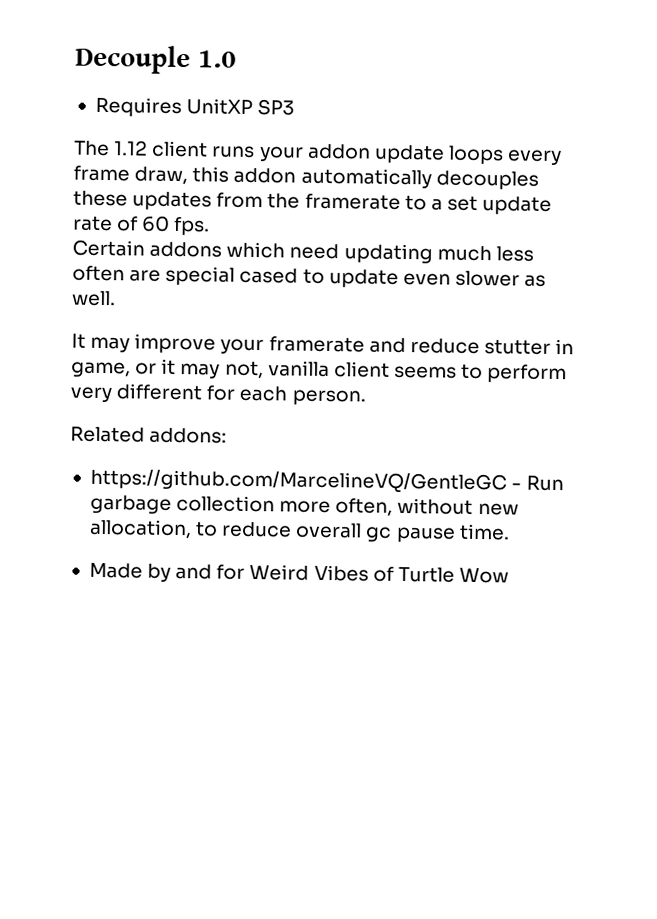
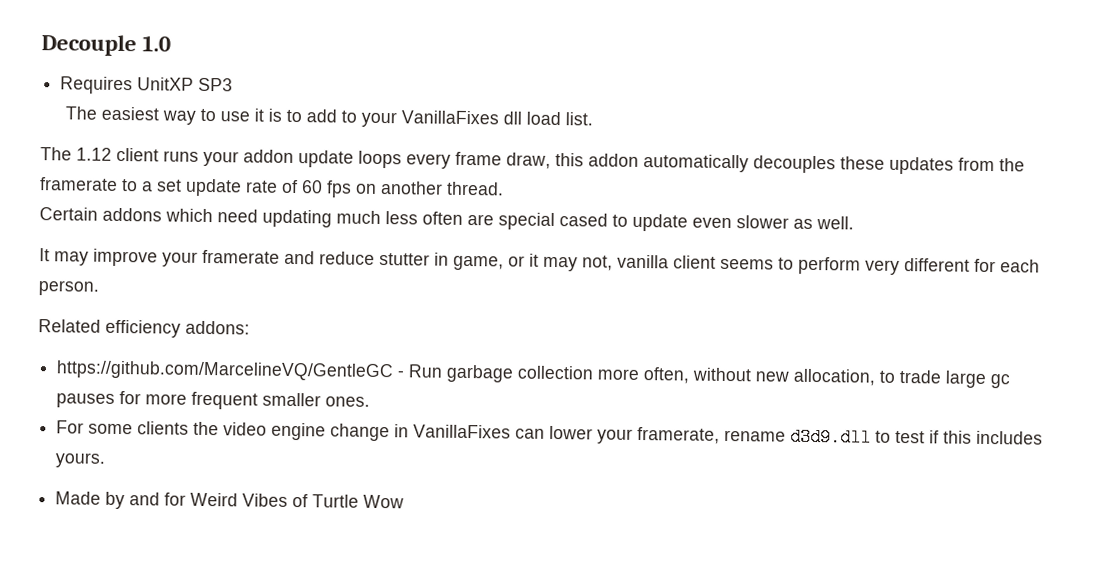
(296, 107) none -> [65,106,594,128] // The easiest way to use it is to add to your VanillaFixes dll load list.
[173,216,211,236] fps. -> [326,180,504,198] fps on another thread.
(145, 434) none -> [105,319,181,338] efficiency
[221,521,510,543] reduce overall gc pause time. -> [899,369,1011,389] [56,391,371,410] [56,420,1044,447] [55,452,106,468] trade large gc pauses for more frequent smaller ones. // For some clients the video engine change in VanillaFixes can lower your framerate, rename d3d9.dll to test if this includes yours.

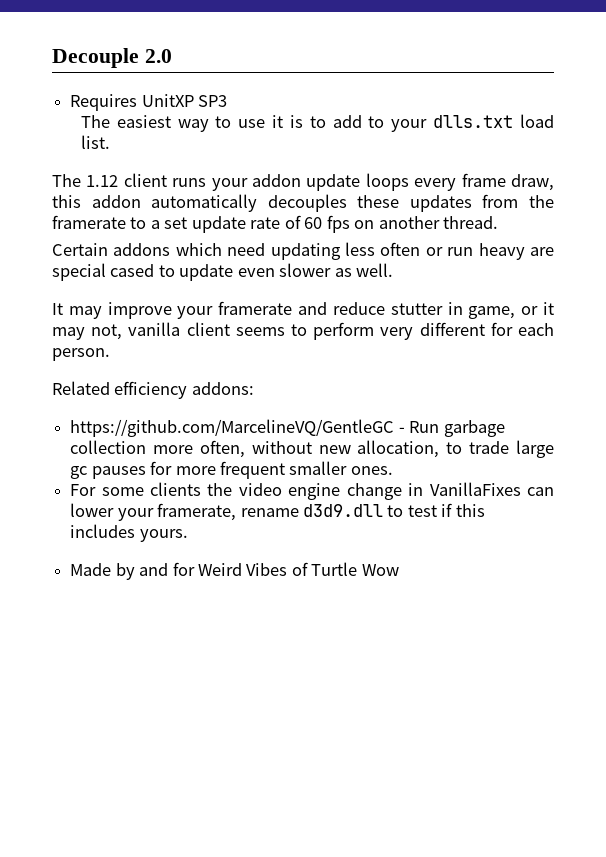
[142,35,172,52] 1.0 -> [144,49,172,63] 2.0
[401,110,523,125] VanillaFixes dll -> [433,115,514,128] dlls.txt
[336,210,381,224] much -> (341, 251) none
(463, 218) none -> [425,243,525,260] or run heavy

